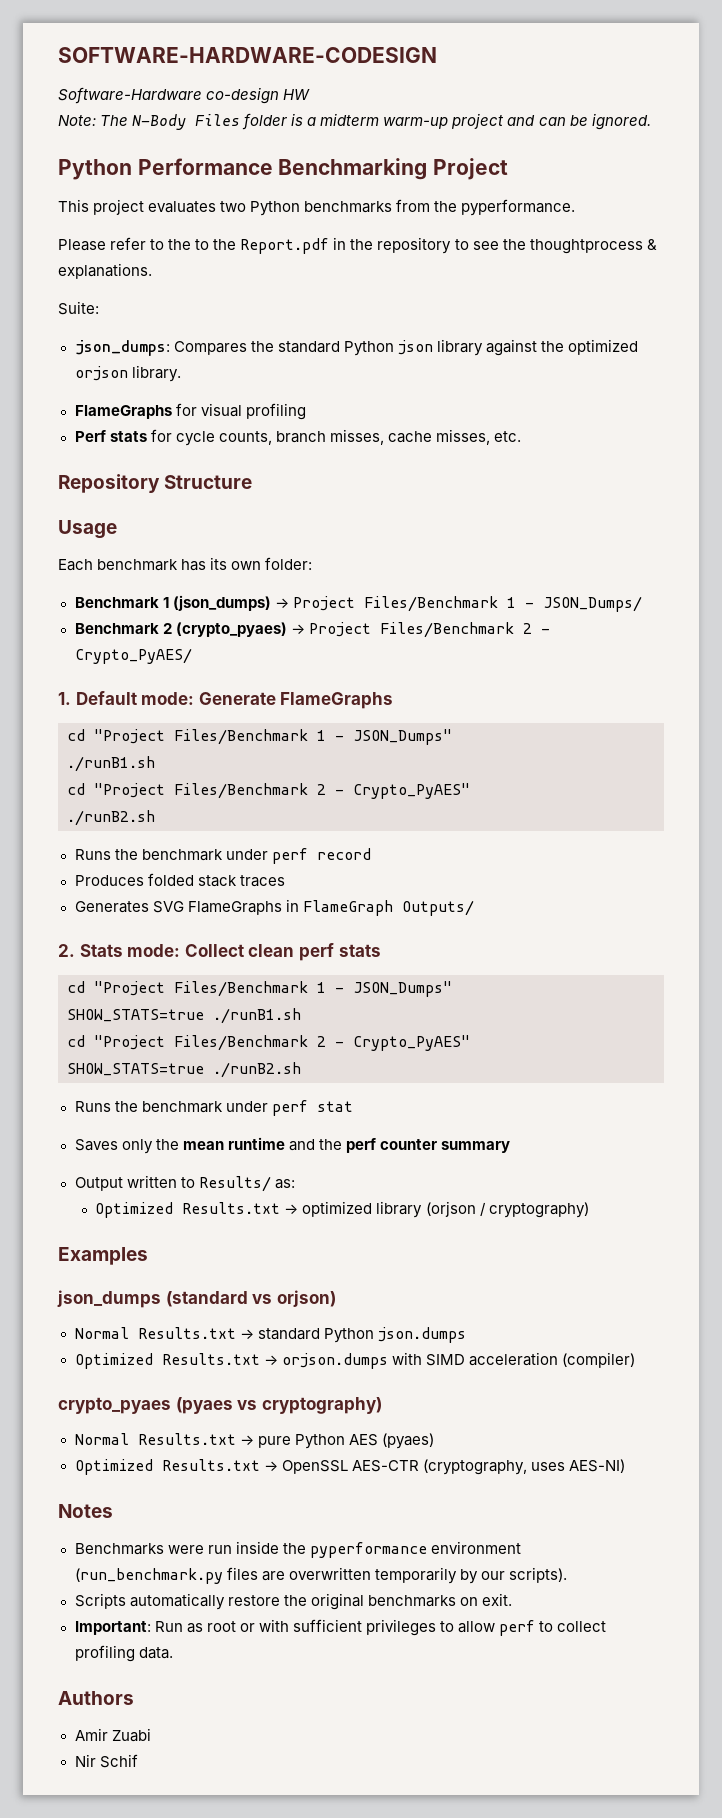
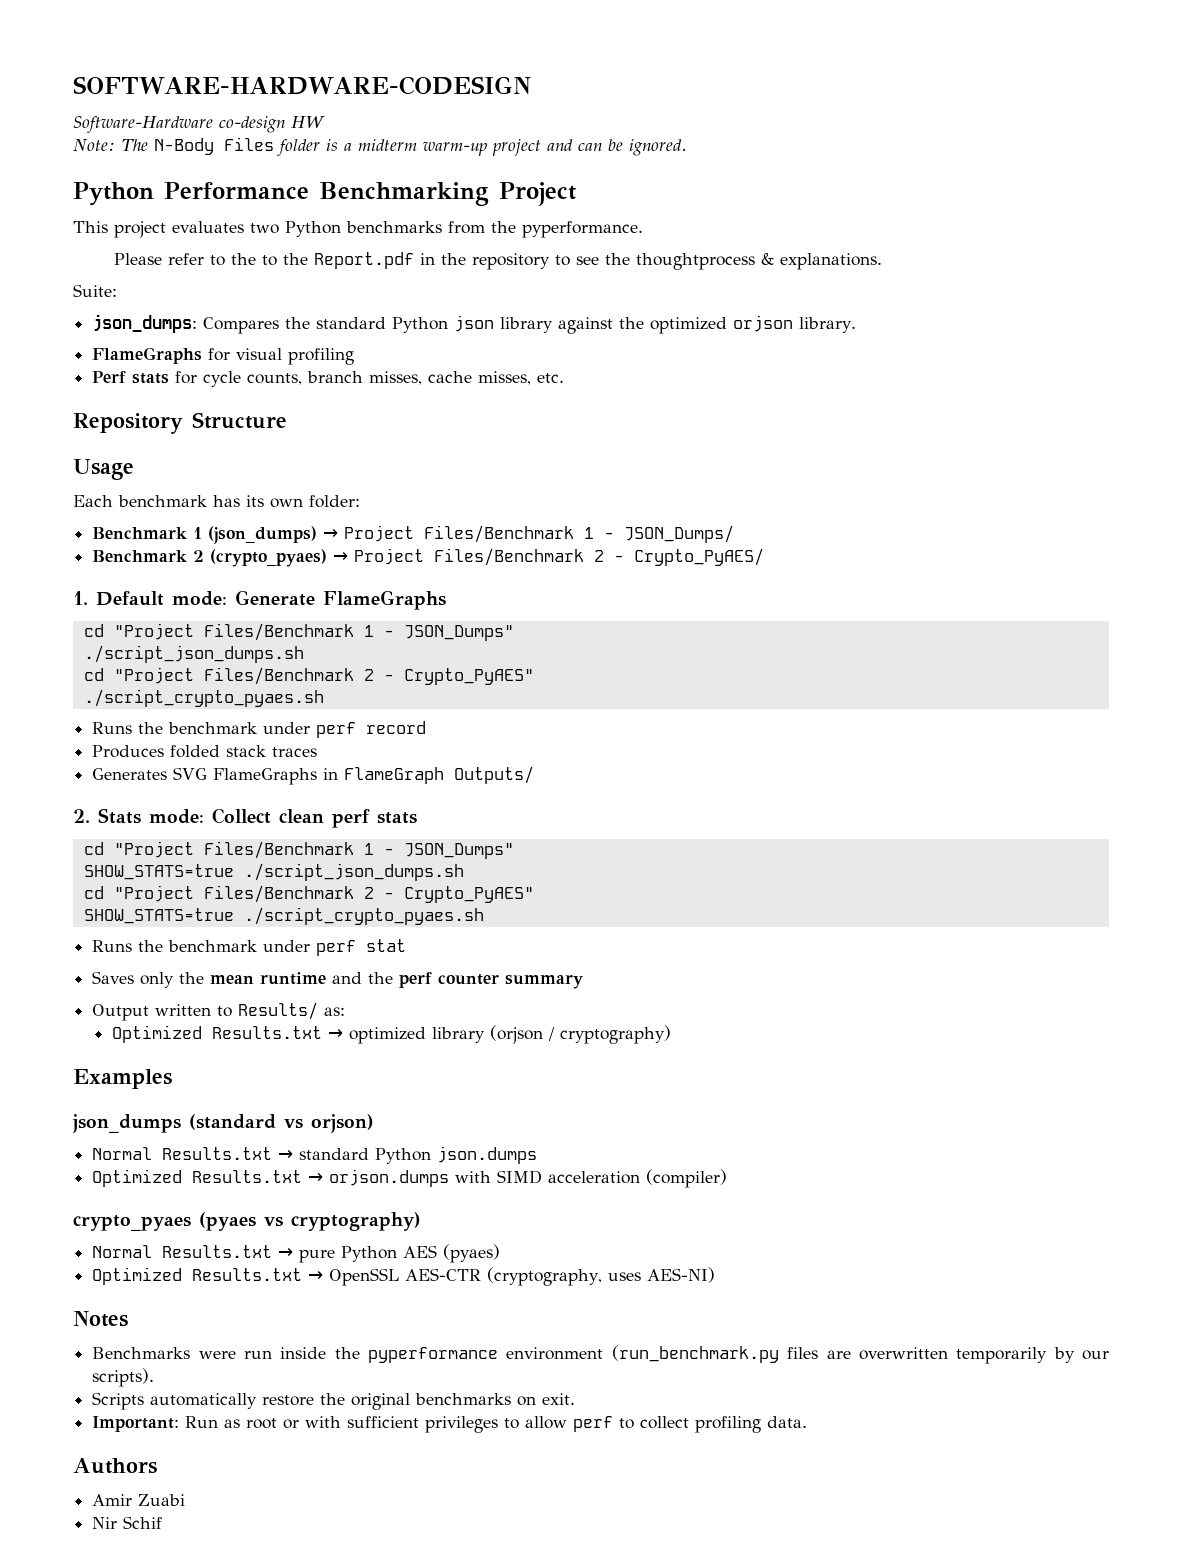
[67,756,155,772] [67,783,470,799] [67,810,155,826] ./runB1.sh // cd "Project Files/Benchmark 2 - Crypto_PyAES" // ./runB2.sh -> [83,645,304,663] [83,667,534,685] [83,689,324,707] ./script_json_dumps.sh // cd "Project Files/Benchmark 2 - Crypto_PyAES" // ./script_crypto_pyaes.sh
[213,1008,301,1024] ./runB1.sh -> [243,863,464,881] ./script_json_dumps.sh
[213,1062,301,1078] ./runB2.sh -> [243,907,484,925] ./script_crypto_pyaes.sh

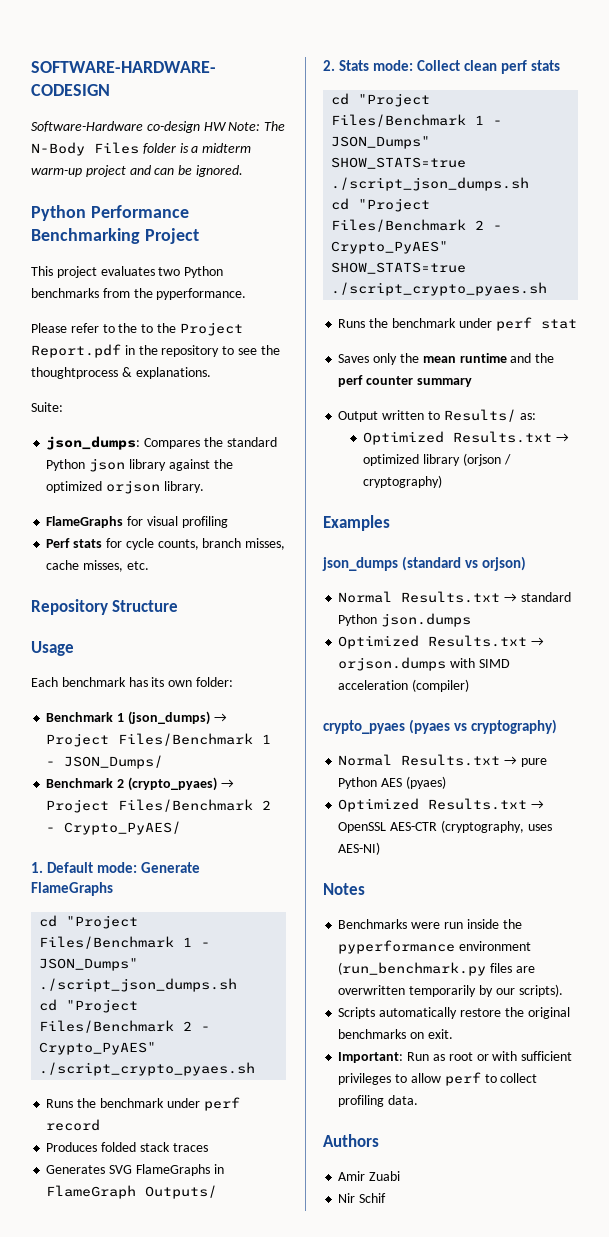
(325, 122) // -> (227, 126) none
(309, 259) none -> [179,322,243,336] Project

